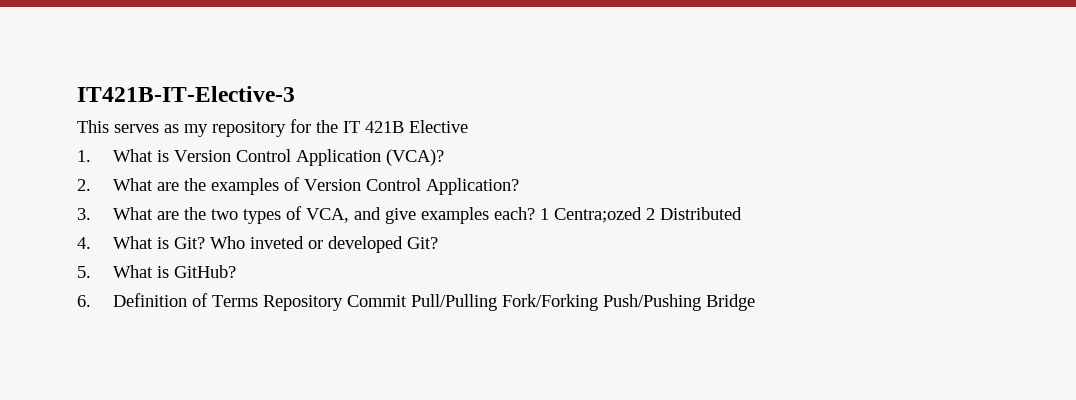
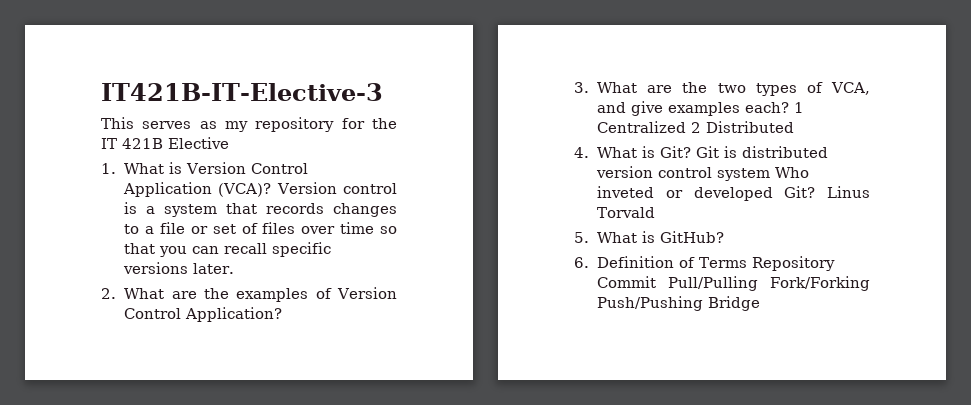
(445, 157) none -> [276,182,397,194] [124,202,397,217] [124,222,397,234] [124,242,332,257] [123,262,235,274] Version control is a system that records changes to a file or set of files over time so that you can recall specific versions later.
[554,207,643,223] Centra;ozed -> [597,121,687,133] Centralized
(206, 243) none -> [696,146,829,158] [596,166,771,181] Git is distributed version control system
(439, 243) none -> [827,186,870,198] [597,207,656,218] Linus Torvald

